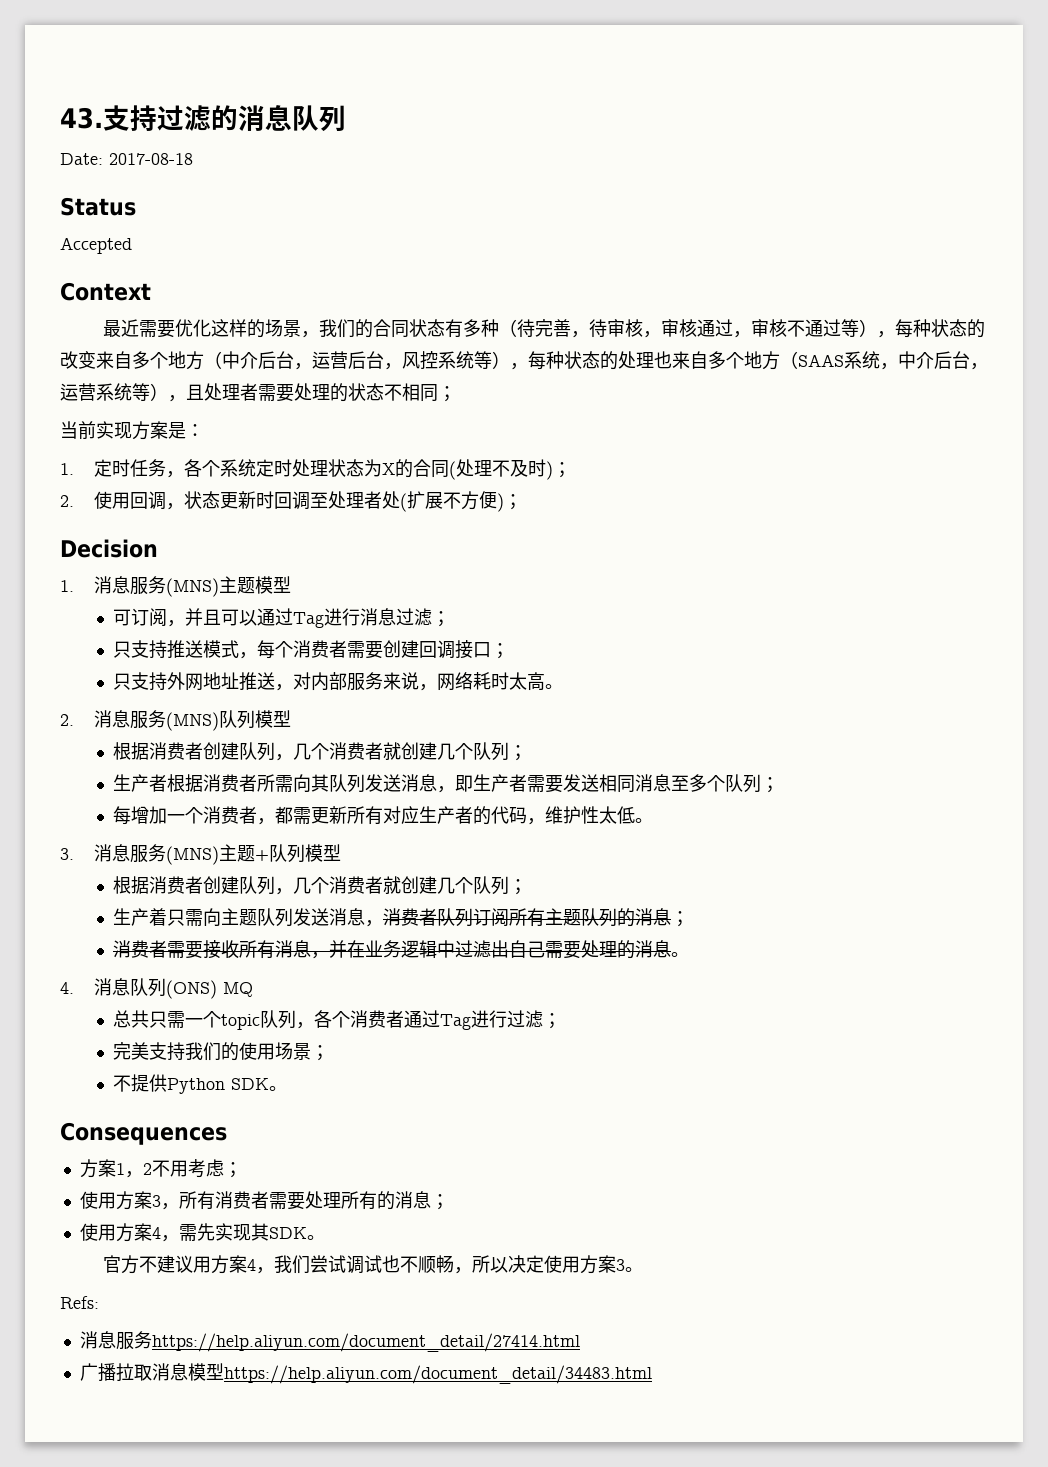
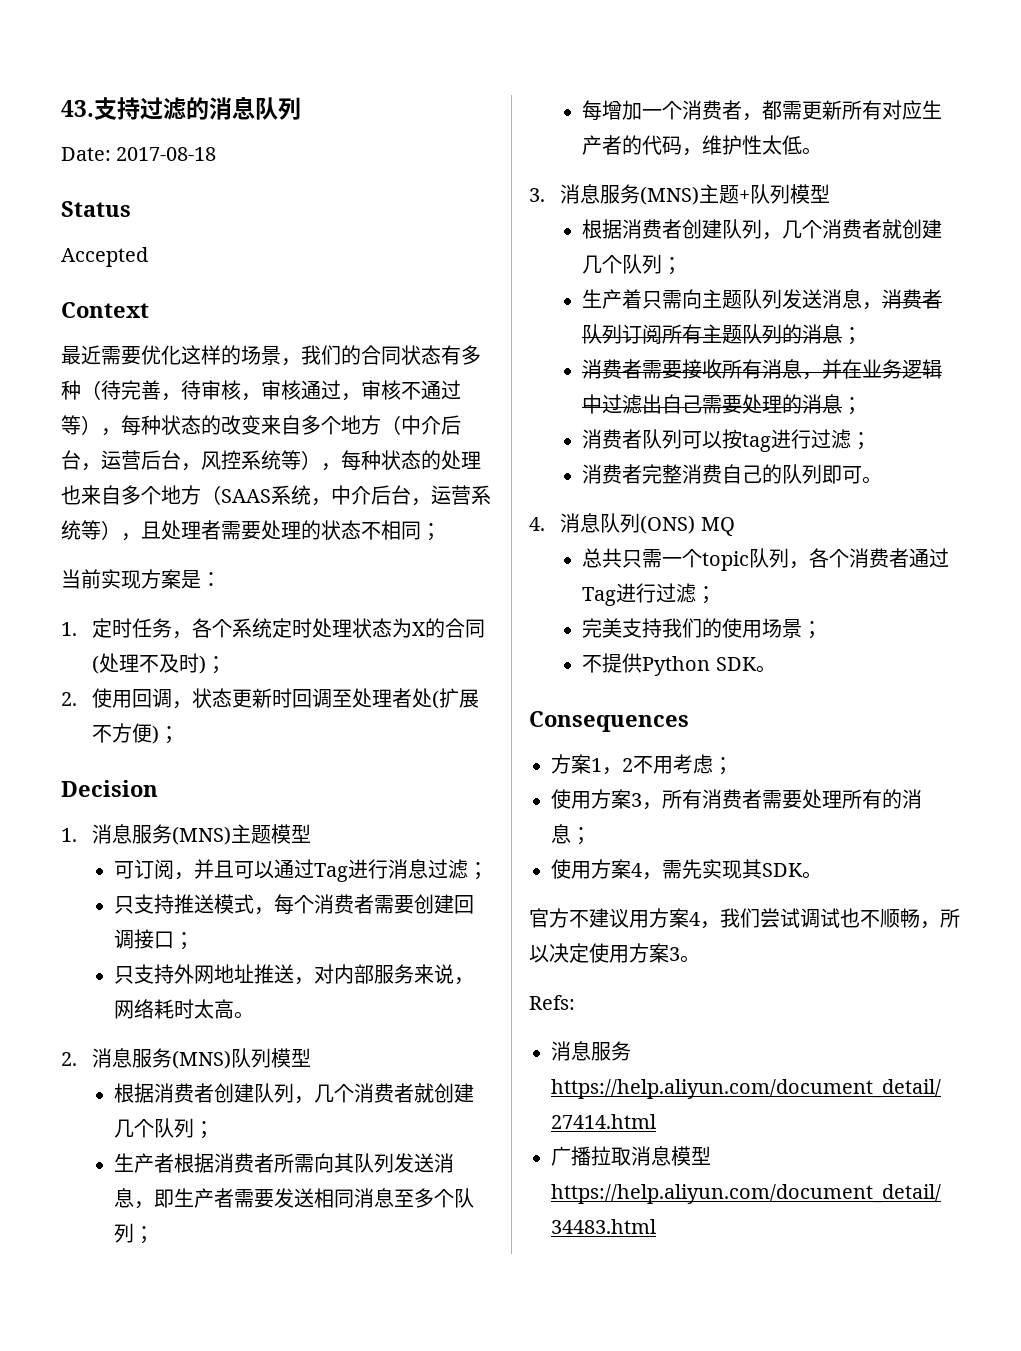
(672, 949) none -> [842,397,863,415] [582,429,872,452] [582,464,863,484] ； // 消费者队列可以按tag进行过滤； // 消费者完整消费自己的队列即可

